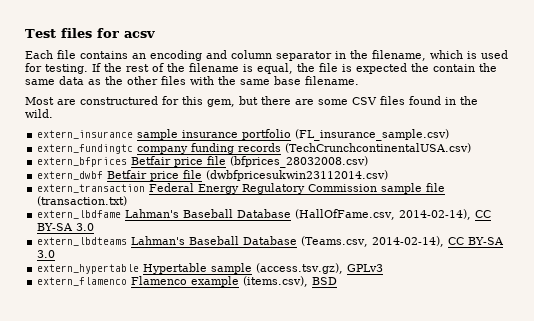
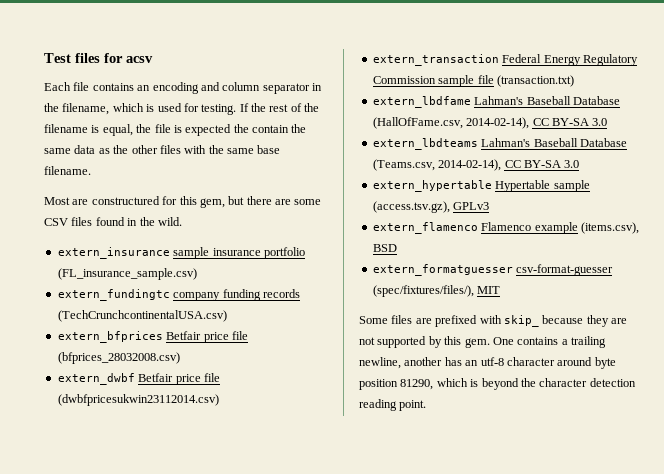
(338, 281) none -> [372,264,614,276] [372,285,501,297] [359,315,627,327] [359,336,606,348] [359,357,616,369] [359,378,636,390] [359,399,427,411] // extern_formatguesser csv-format-guesser (spec/fixtures/files/), MIT // Some files are prefixed with skip_ because they are not supported by this gem. One contains a trailing newline, another has an utf-8 character around byte position 81290, which is beyond the character detection reading point.

